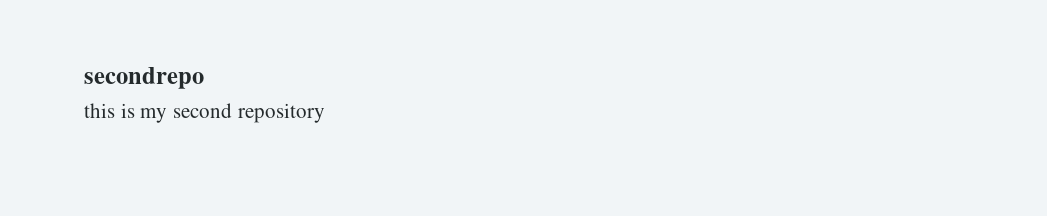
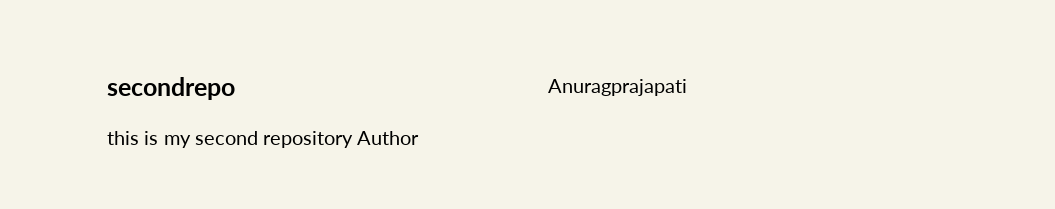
(325, 113) none -> [357,131,420,145] [548,79,687,96] Author Anuragprajapati

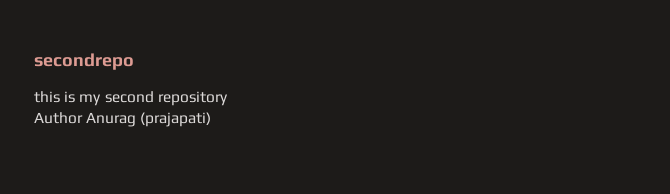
[357,131,420,145] [548,79,687,96] Author Anuragprajapati -> [34,112,212,127] // Author Anurag (prajapati)

